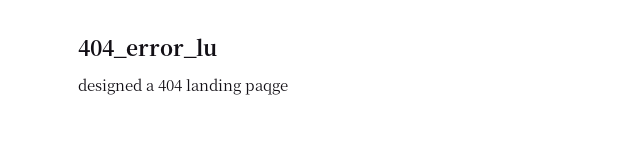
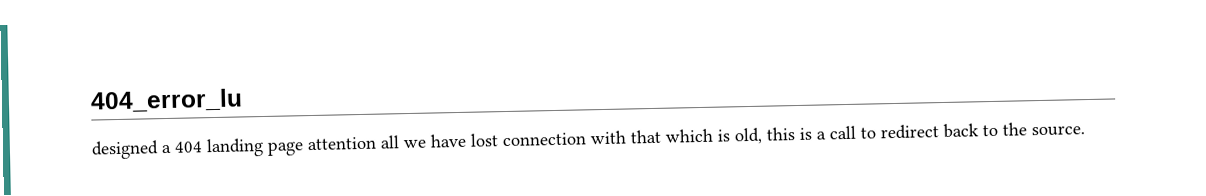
[245,83,289,95] paqge -> [267,122,1085,156] page attention all we have lost connection with that which is old, this is a call to redirect back to the source.

